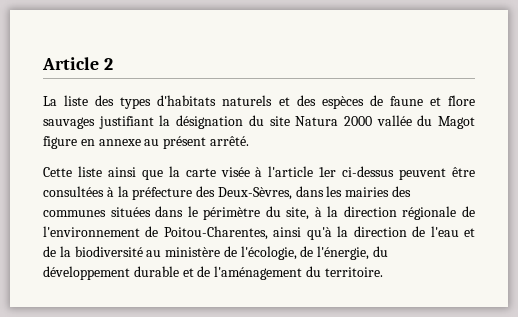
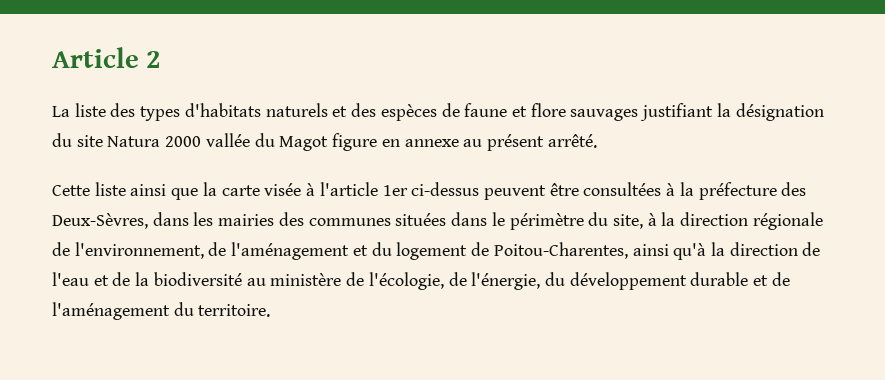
[43,226,140,237] l'environnement -> [74,242,468,260] l'environnement, de l'aménagement et du logement

